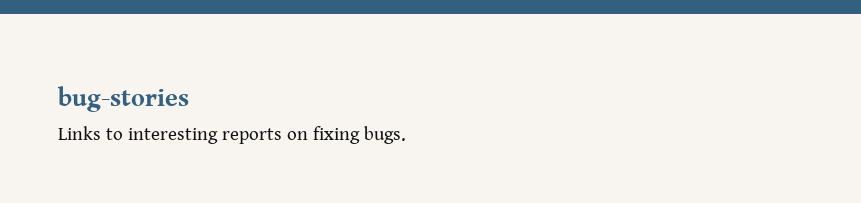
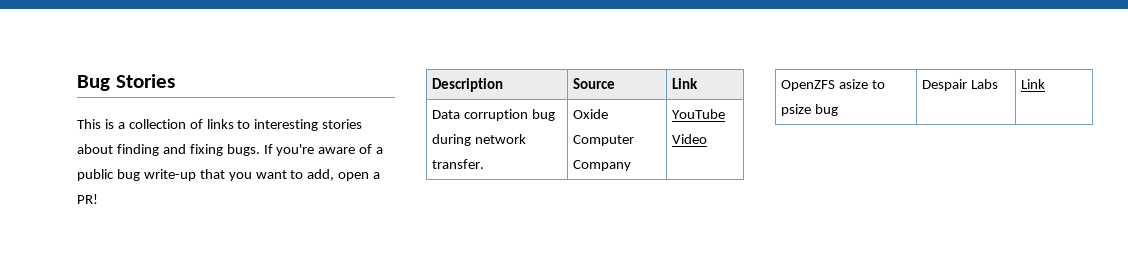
[58,86,189,112] [58,126,406,144] bug-stories // Links to interesting reports on fixing bugs. -> [77,74,175,91] [77,119,363,131] [77,144,384,156] [77,169,381,181] [77,194,98,204] [432,78,504,92] [573,78,616,89] [672,78,699,89] [432,109,555,121] [432,134,527,146] [432,159,485,169] [573,109,609,119] [573,135,635,146] [573,160,632,171] [672,109,726,119] [672,134,708,144] [781,79,885,91] [781,104,839,116] [922,79,999,91] [1021,79,1046,89] Bug Stories // This is a collection of links to interesting stories about finding and fixing bugs. If you're aware of a public bug write-up that you want to add, open a PR! // Description | Source | Link // Data corruption bug during network transfer. | Oxide Computer Company | YouTube Video // OpenZFS asize to psize bug | Despair Labs | Link

